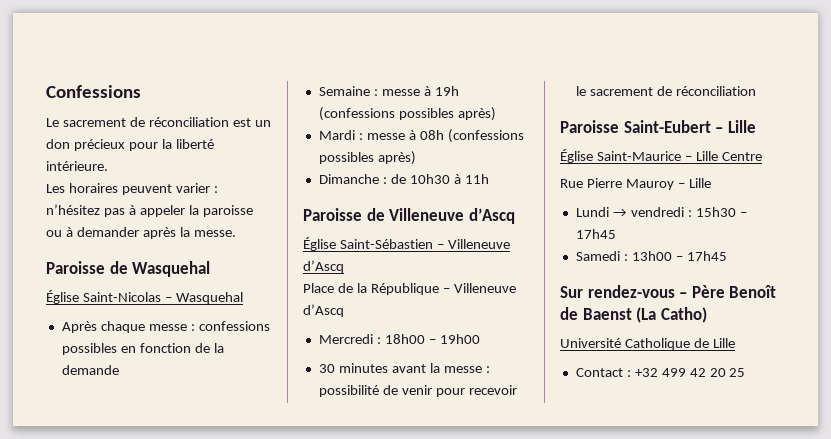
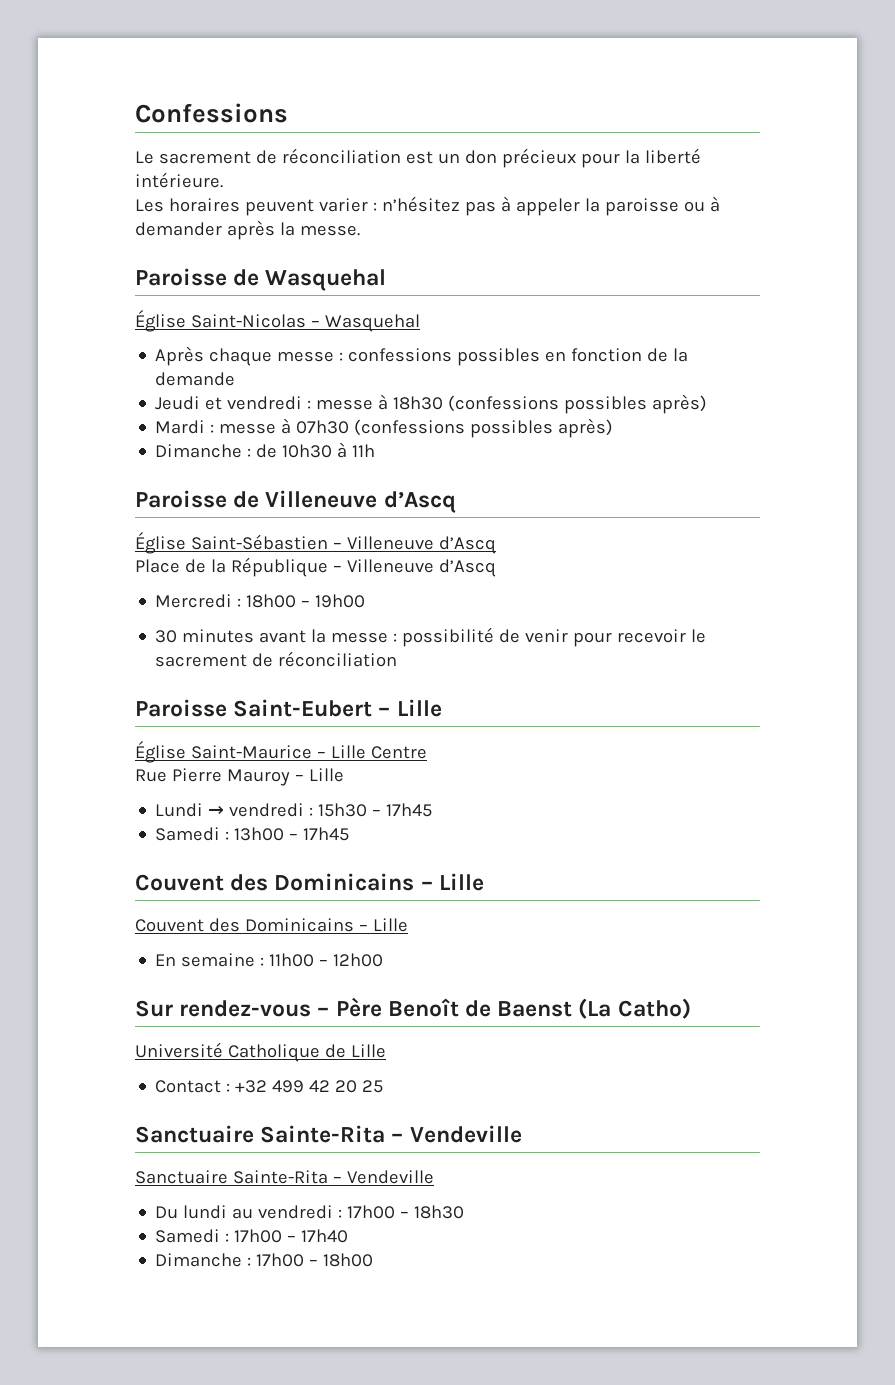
[318,86,459,96] Semaine : messe à 19h -> [155,394,444,410] Jeudi et vendredi : messe à 18h30
[419,130,444,140] 08h -> [296,420,350,434] 07h30
(727, 256) none -> [135,873,484,891] [135,918,408,932] [155,953,384,967] // Couvent des Dominicains – Lille // Couvent des Dominicains – Lille // En semaine : 11h00 – 12h00
(746, 372) none -> [135,1125,522,1143] [135,1170,434,1184] [155,1205,465,1219] [155,1229,349,1243] [155,1253,374,1267] // Sanctuaire Sainte-Rita – Vendeville // Sanctuaire Sainte-Rita – Vendeville // Du lundi au vendredi : 17h00 – 18h30 // Samedi : 17h00 – 17h40 // Dimanche : 17h00 – 18h00

